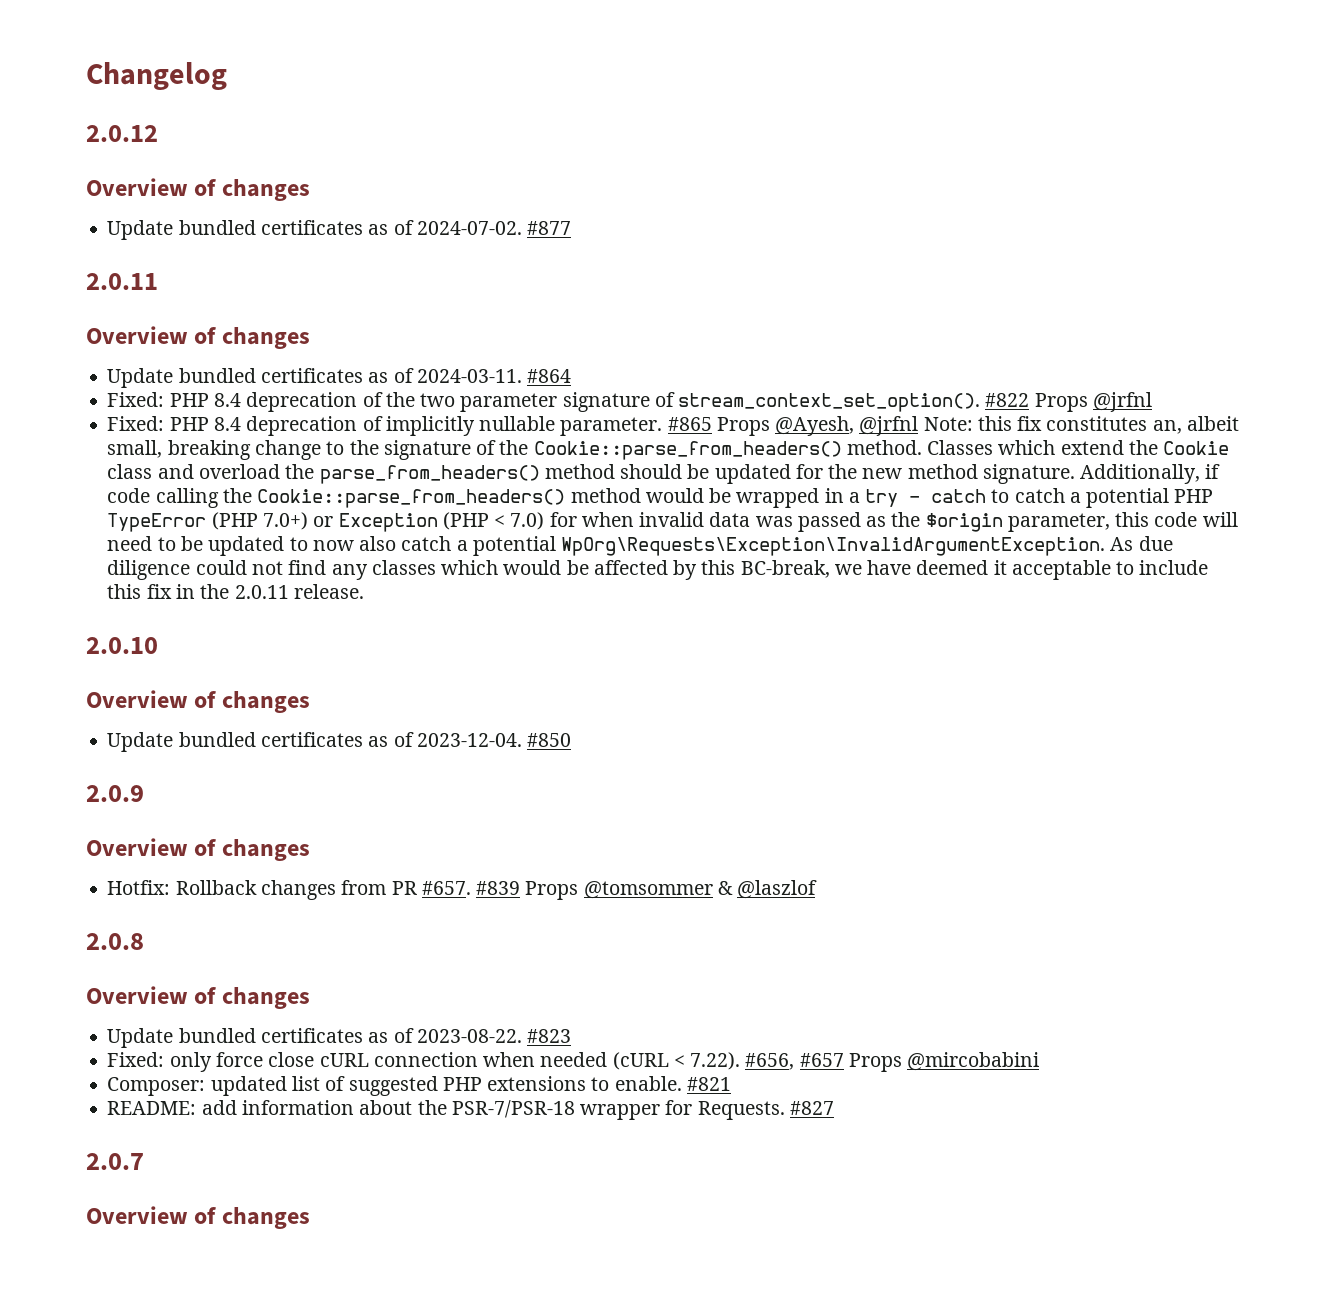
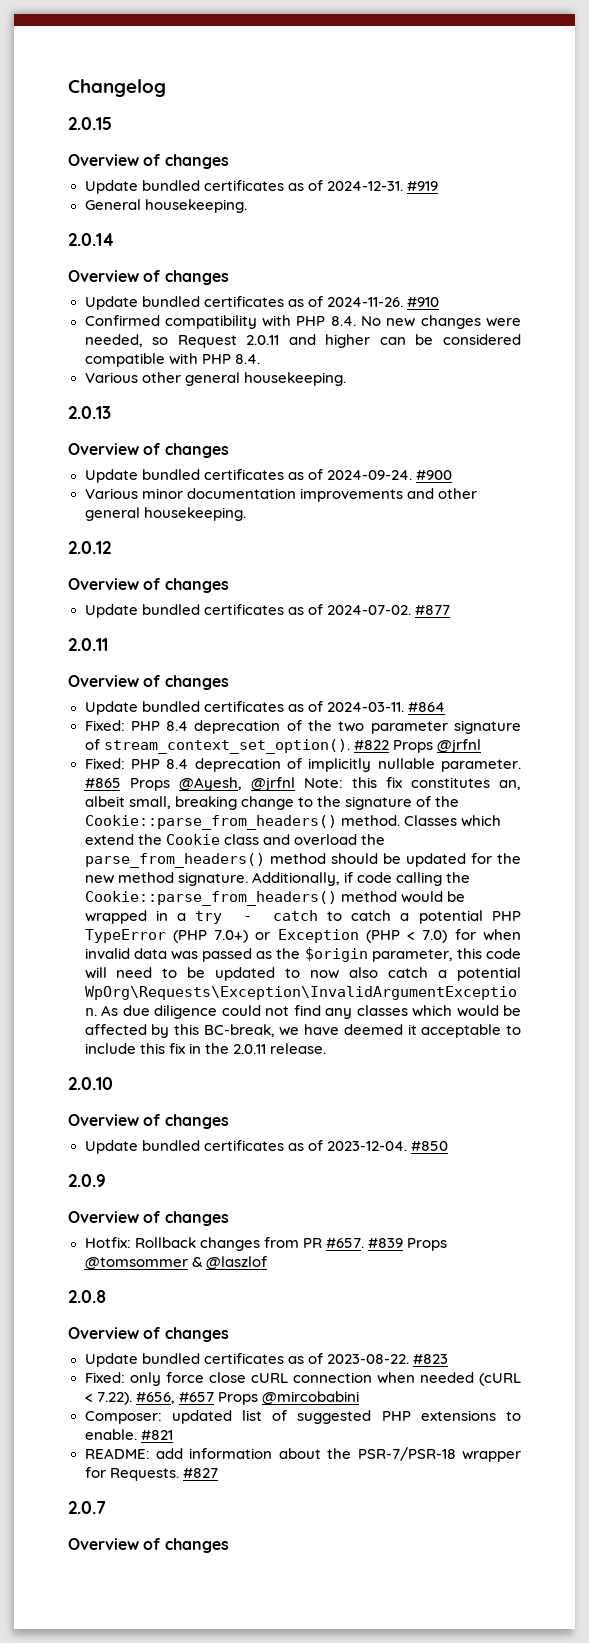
(227, 76) none -> [68,117,112,130] [68,154,229,169] [84,180,438,194] [84,199,247,213] [68,233,114,246] [68,270,229,285] [84,296,439,310] [84,315,521,329] [84,334,521,348] [84,353,260,367] [84,372,346,386] [68,406,111,419] [68,443,229,458] [84,469,452,483] [84,488,477,502] [84,507,246,521] // 2.0.15 // Overview of changes // Update bundled certificates as of 2024-12-31. #919 // General housekeeping. // 2.0.14 // Overview of changes // Update bundled certificates as of 2024-11-26. #910 // Confirmed compatibility with PHP 8.4. No new changes were needed, so Request 2.0.11 and higher can be considered compatible with PHP 8.4. // Various other general housekeeping. // 2.0.13 // Overview of changes // Update bundled certificates as of 2024-09-24. #900 // Various minor documentation improvements and other general housekeeping.

